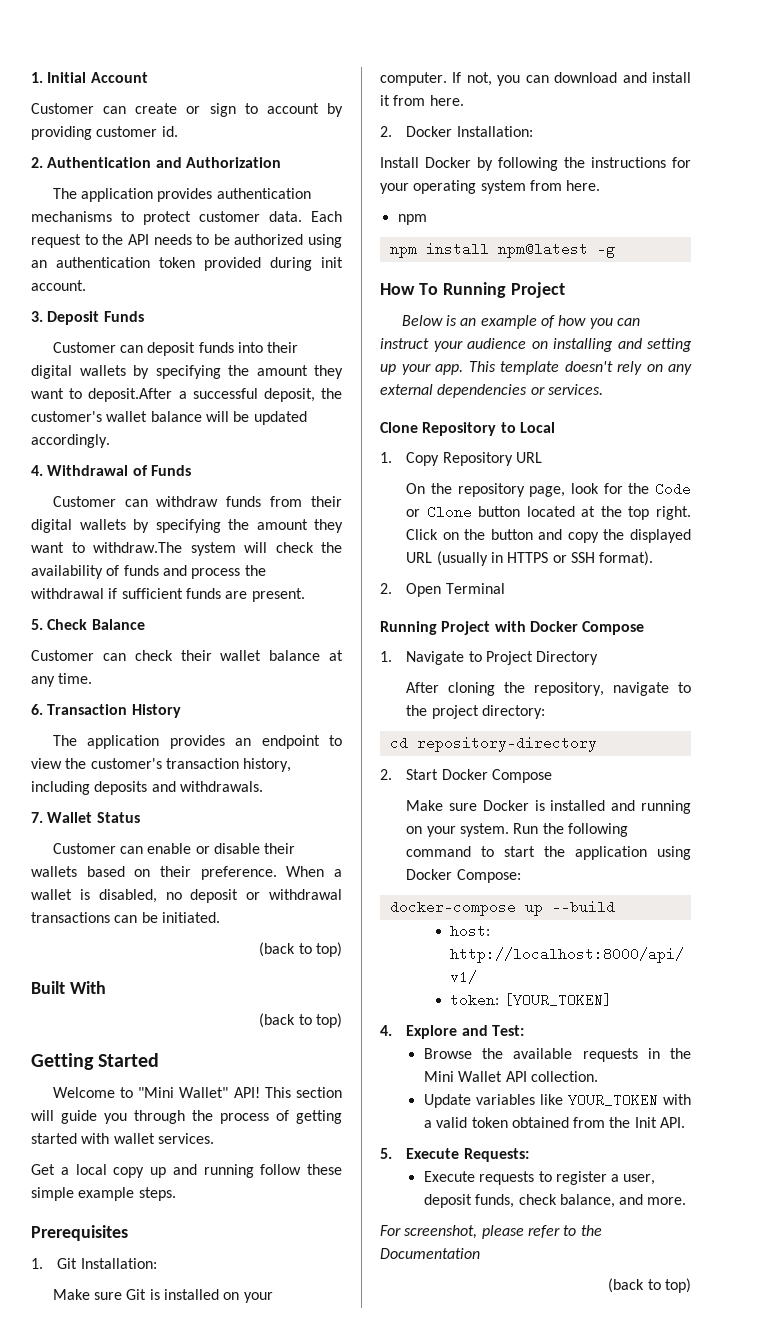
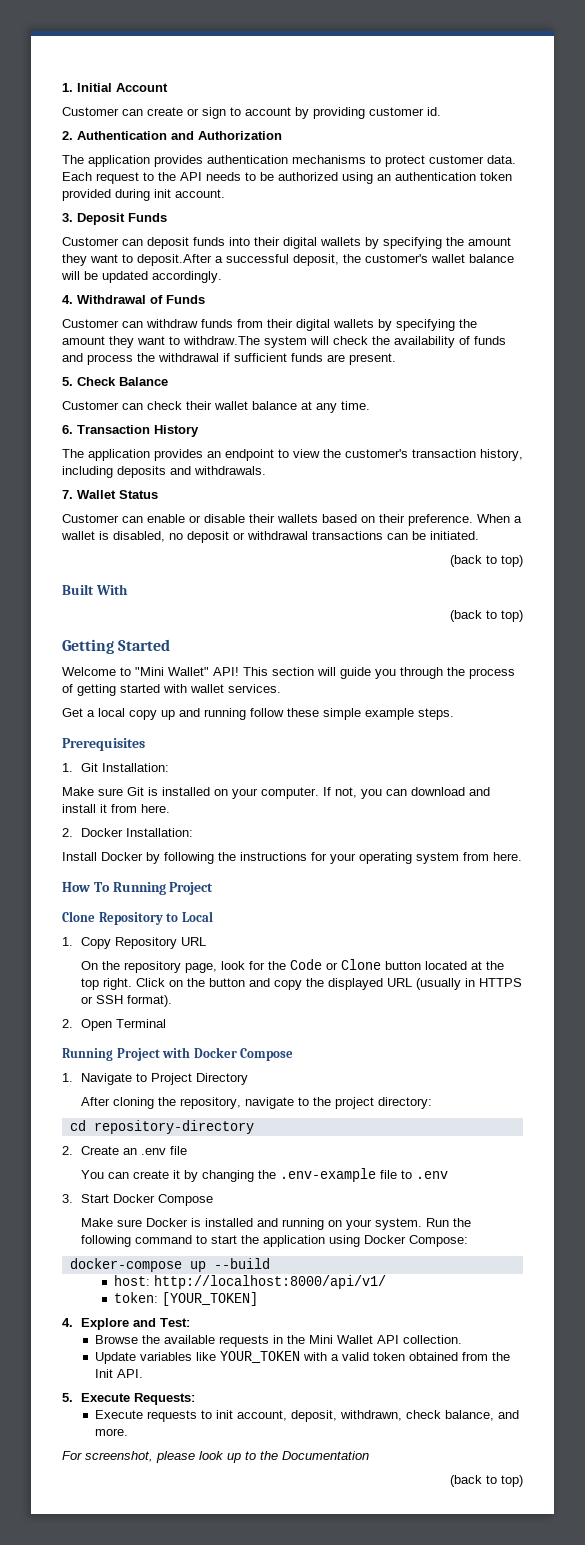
[397,214,427,225] [389,242,615,258] // npm // npm install npm@latest -g -> (522, 856) none
[401,315,640,329] [380,338,692,352] [380,361,692,375] [380,384,603,398] // Below is an example of how you can instruct your audience on installing and setting up your app. This template doesn't rely on any external dependencies or services. -> (214, 888) none
(392, 774) none -> [80,1146,187,1155] [80,1168,448,1182] [62,1194,73,1203] Create an .env file // You can create it by changing the .env-example file to .env // 3.
[555,1171,656,1185] [423,1194,515,1208] register a user, deposit funds, -> [216,1410,403,1422] init account, deposit, withdrawn,
[527,1225,560,1238] refer -> [199,1451,241,1463] look up

